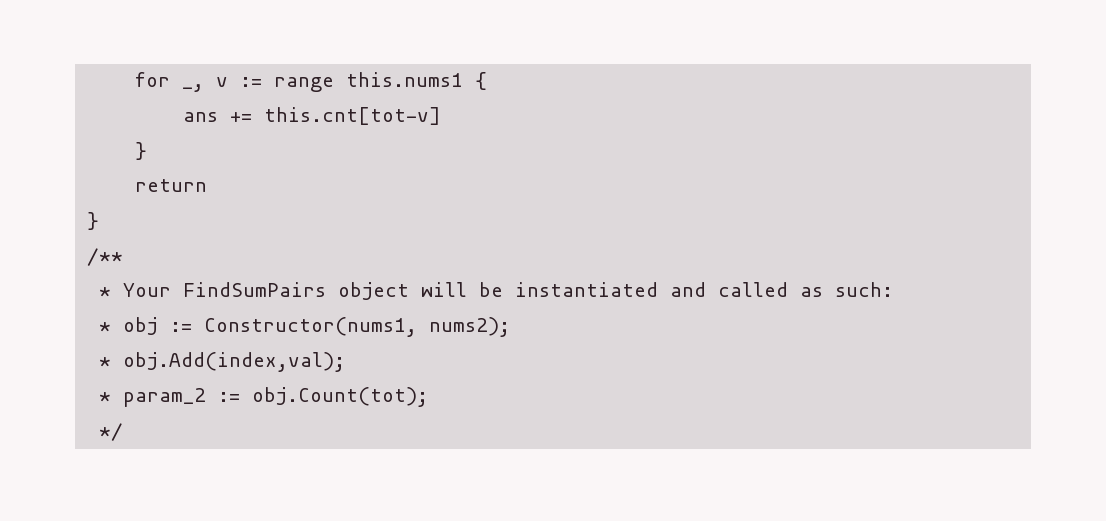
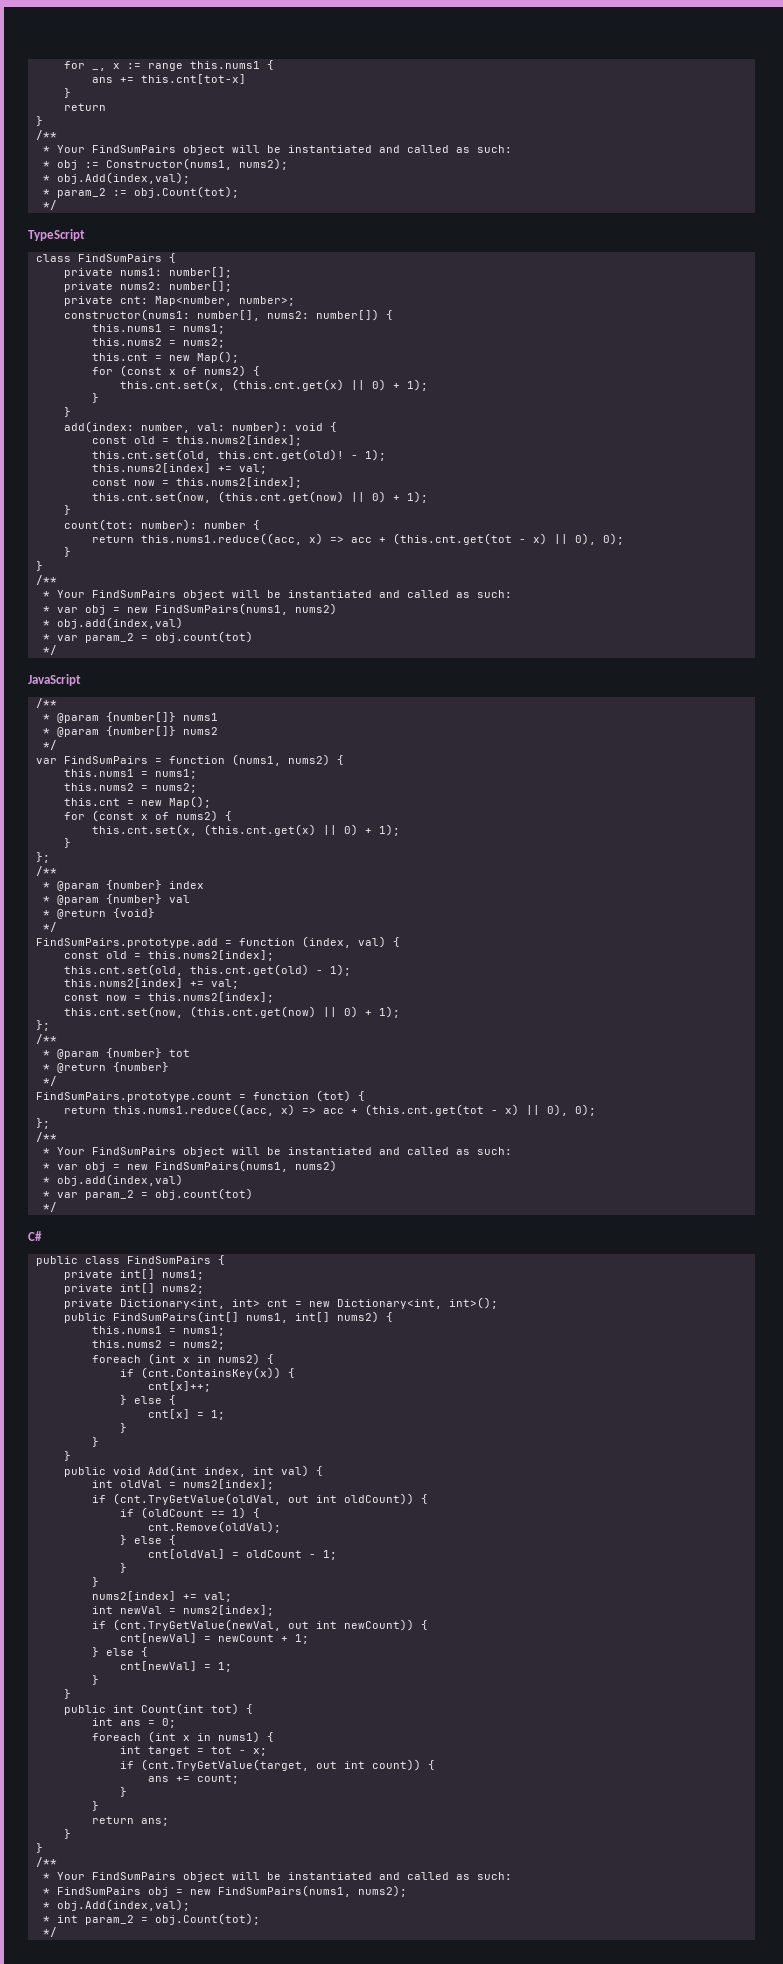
[215,77,228,87] v -> [112,63,120,69] x
[263,107,441,125] this.cnt[tot-v] -> [140,74,246,84] this.cnt[tot-x]
(123, 432) none -> [28,229,85,241] [35,253,176,263] [63,267,232,278] [63,281,232,292] [63,296,295,306] [63,309,393,321] [91,324,225,334] [91,338,225,348] [91,351,239,363] [91,365,260,377] [119,379,428,391] [91,393,99,403] [63,407,71,417] [63,421,337,433] [91,435,302,446] [91,449,386,461] [91,463,267,474] [91,477,302,488] [91,491,428,503] [63,505,71,515] [63,519,260,531] [91,533,624,545] [63,547,71,557] [35,561,43,571] [35,575,57,585] [42,590,512,600] [42,603,337,615] [42,617,183,629] [42,631,253,643] [42,645,57,655] [28,674,81,686] [35,698,57,708] [42,712,218,723] [42,726,218,737] [42,740,57,750] [35,754,344,766] [63,769,197,779] [63,783,197,793] [63,796,211,808] [63,810,232,822] [91,824,400,836] [63,838,71,848] [35,852,50,863] [35,866,57,876] [42,880,204,891] [42,894,190,905] [42,908,155,919] [42,922,57,932] [35,936,400,948] [63,950,274,961] [63,964,351,976] [63,978,239,989] [63,992,274,1003] [63,1006,400,1018] [35,1020,50,1031] [35,1034,57,1044] [42,1048,190,1059] [42,1062,169,1073] [42,1076,57,1086] [35,1090,365,1102] [63,1104,596,1116] [35,1118,50,1129] [35,1132,57,1142] [42,1147,512,1157] [42,1160,337,1172] [42,1174,183,1186] [42,1188,253,1200] [42,1202,57,1212] [28,1231,42,1241] [35,1255,225,1266] [63,1269,204,1280] [63,1283,204,1294] [63,1297,498,1309] [63,1311,393,1323] [91,1326,225,1336] [91,1340,225,1350] [91,1353,274,1365] [119,1367,295,1379] [147,1381,211,1392] [119,1395,176,1405] [147,1409,225,1420] [119,1423,127,1433] [91,1437,99,1447] [63,1451,71,1461] [63,1465,323,1477] [91,1479,274,1490] [91,1493,428,1505] [119,1507,260,1519] [147,1521,281,1533] [119,1535,176,1545] [147,1549,337,1560] [119,1563,127,1573] [91,1577,99,1587] [91,1591,232,1602] [91,1605,274,1616] [91,1619,428,1631] [119,1633,309,1644] [91,1647,148,1657] [119,1661,232,1672] [91,1675,99,1685] [63,1689,71,1699] [63,1703,253,1715] [91,1718,176,1728] [91,1731,274,1743] [119,1746,267,1756] [119,1759,435,1771] [147,1774,239,1784] [119,1787,127,1797] [91,1801,99,1811] [91,1816,169,1826] [63,1829,71,1839] [35,1843,43,1853] [35,1857,57,1867] [42,1872,512,1882] [42,1885,407,1897] [42,1899,190,1911] [42,1913,260,1925] [42,1927,57,1937] // TypeScript // class FindSumPairs { // private nums1: number[]; // private nums2: number[]; // private cnt: Map<number, number>; // constructor(nums1: number[], nums2: number[]) { // this.nums1 = nums1; // this.nums2 = nums2; // this.cnt = new Map(); // for (const x of nums2) { // this.cnt.set(x, (this.cnt.get(x) || 0) + 1); // } // } // add(index: number, val: number): void { // const old = this.nums2[index]; // this.cnt.set(old, this.cnt.get(old)! - 1); // this.nums2[index] += val; // const now = this.nums2[index]; // this.cnt.set(now, (this.cnt.get(now) || 0) + 1); // } // count(tot: number): number { // return this.nums1.reduce((acc, x) => acc + (this.cnt.get(tot - x) || 0), 0); // } // } // /** // * Your FindSumPairs object will be instantiated and called as such: // * var obj = new FindSumPairs(nums1, nums2) // * obj.add(index,val) // * var param_2 = obj.count(tot) // */ // JavaScript // /** // * @param {number[]} nums1 // * @param {number[]} nums2 // */ // var FindSumPairs = function (nums1, nums2) { // this.nums1 = nums1; // this.nums2 = nums2; // this.cnt = new Map(); // for (const x of nums2) { // this.cnt.set(x, (this.cnt.get(x) || 0) + 1); // } // }; // /** // * @param {number} index // * @param {number} val // * @return {void} // */ // FindSumPairs.prototype.add = function (index, val) { // const old = this.nums2[index]; // this.cnt.set(old, this.cnt.get(old) - 1); // this.nums2[index] += val; // const now = this.nums2[index]; // this.cnt.set(now, (this.cnt.get(now) || 0) + 1); // }; // /** // * @param {number} tot // * @return {number} // */ // FindSumPairs.prototype.count = function (tot) { // return this.nums1.reduce((acc, x) => acc + (this.cnt.get(tot - x) || 0), 0); // }; // /** // * Your FindSumPairs object will be instantiated and called as such: // * var obj = new FindSumPairs(nums1, nums2) // * obj.add(index,val) // * var param_2 = obj.count(tot) // */ // C# // public class FindSumPairs { // private int[] nums1; // private int[] nums2; // private Dictionary<int, int> cnt = new Dictionary<int, int>(); // public FindSumPairs(int[] nums1, int[] nums2) { // this.nums1 = nums1; // this.nums2 = nums2; // foreach (int x in nums2) { // if (cnt.ContainsKey(x)) { // cnt[x]++; // } else { // cnt[x] = 1; // } // } // } // public void Add(int index, int val) { // int oldVal = nums2[index]; // if (cnt.TryGetValue(oldVal, out int oldCount)) { // if (oldCount == 1) { // cnt.Remove(oldVal); // } else { // cnt[oldVal] = oldCount - 1; // } // } // nums2[index] += val; // int newVal = nums2[index]; // if (cnt.TryGetValue(newVal, out int newCount)) { // cnt[newVal] = newCount + 1; // } else { // cnt[newVal] = 1; // } // } // public int Count(int tot) { // int ans = 0; // foreach (int x in nums1) { // int target = tot - x; // if (cnt.TryGetValue(target, out int count)) { // ans += count; // } // } // return ans; // } // } // /** // * Your FindSumPairs object will be instantiated and called as such: // * FindSumPairs obj = new FindSumPairs(nums1, nums2); // * obj.Add(index,val); // * int param_2 = obj.Count(tot); // */

